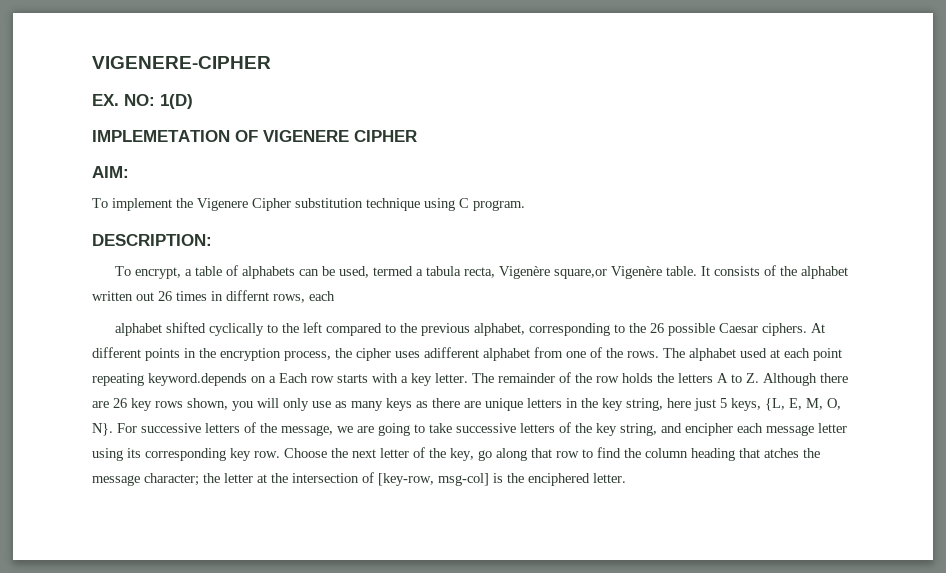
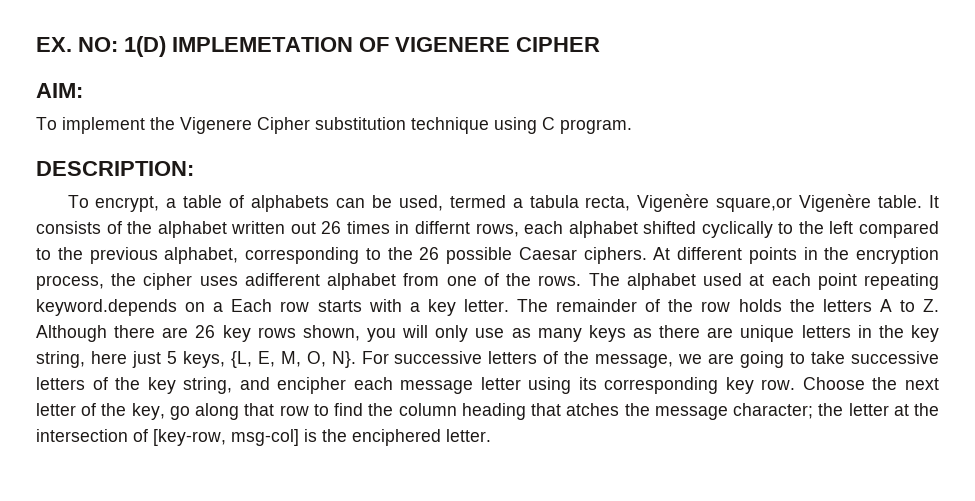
[92,56,271,69] VIGENERE-CIPHER // -> (36, 44) none
(193, 101) // -> (166, 46) none
(335, 296) // -> (564, 227) none

